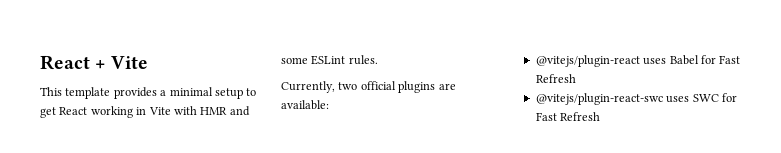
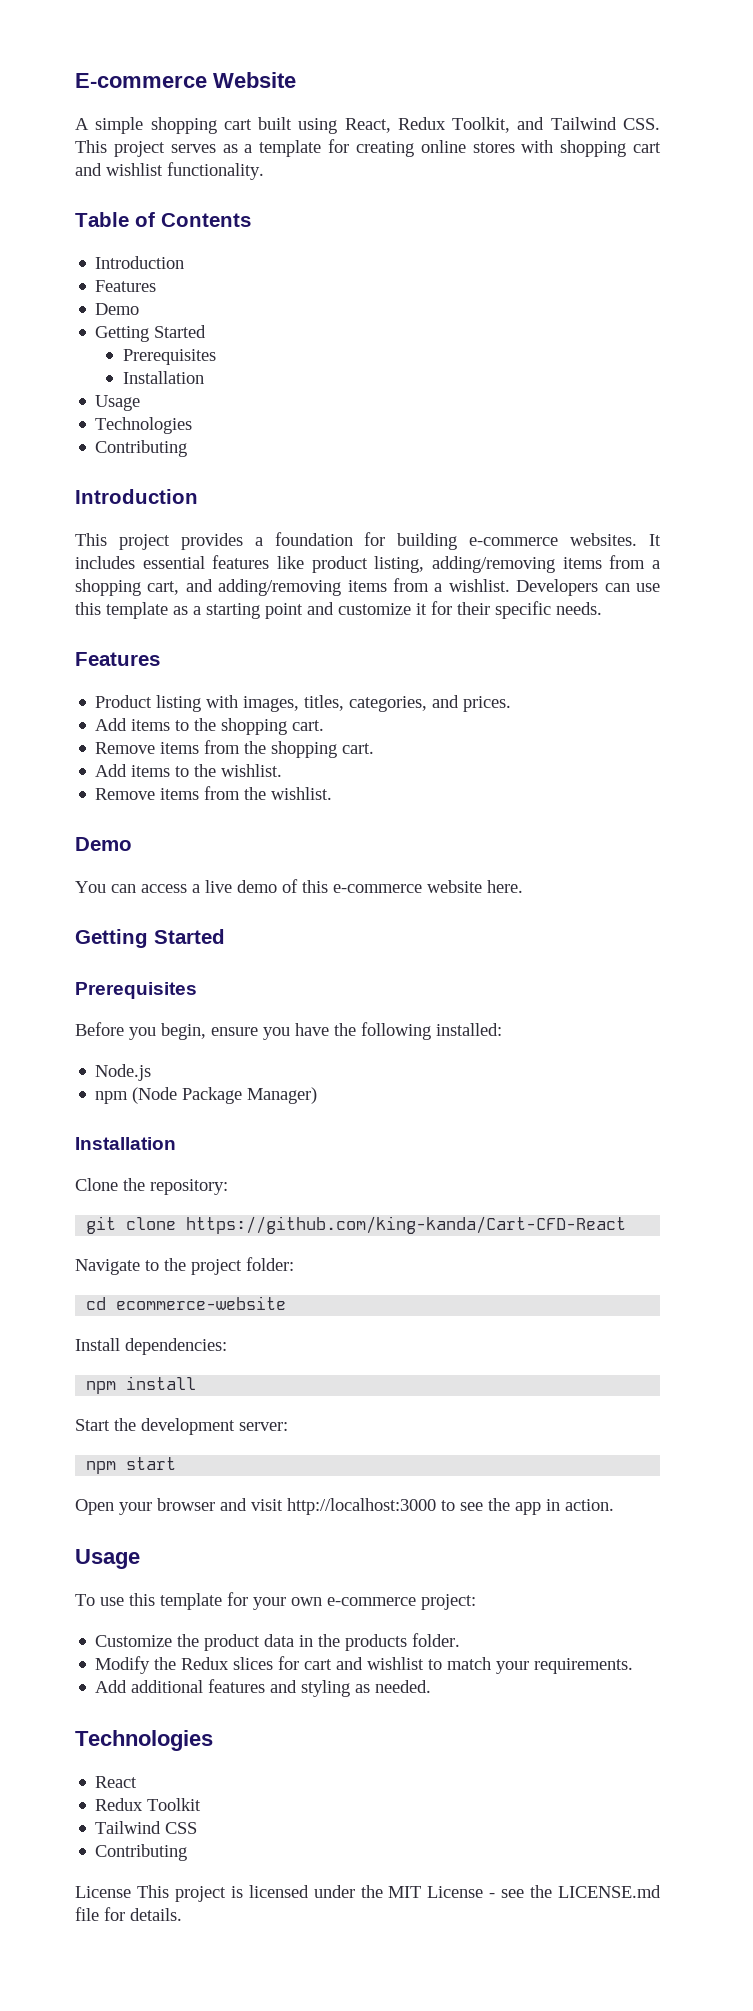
[40,55,148,70] [40,87,111,99] React + Vite // This template -> [75,72,296,88] [75,117,660,134] [75,139,661,157] [75,162,264,180] [75,212,251,227] [95,256,185,269] [95,280,157,292] [95,303,140,315] [95,325,207,342] [122,349,216,365] [122,371,204,384] [95,395,141,411] [95,417,193,434] [95,440,188,457] [75,489,198,504] [75,533,170,550] E-commerce Website // A simple shopping cart built using React, Redux Toolkit, and Tailwind CSS. This project serves as a template for creating online stores with shopping cart and wishlist functionality. // Table of Contents // Introduction // Features // Demo // Getting Started // Prerequisites // Installation // Usage // Technologies // Contributing // Introduction // This project
[169,87,257,99] [40,106,250,118] [281,55,378,65] [281,81,456,93] [281,100,329,110] [535,55,741,67] [535,74,576,83] [535,93,737,105] [535,112,601,121] minimal setup to get React working in Vite with HMR and some ESLint rules. // Currently, two official plugins are available: // @vitejs/plugin-react uses Babel for Fast Refresh // @vitejs/plugin-react-swc uses SWC for Fast Refresh -> [274,532,662,550] [75,555,660,573] [75,578,660,596] [75,601,602,619] [75,652,160,666] [95,695,512,712] [95,718,325,735] [95,740,375,758] [95,764,283,777] [95,786,333,800] [75,837,132,851] [75,879,523,893] [75,929,225,948] [75,982,197,999] [75,1022,502,1040] [95,1064,152,1081] [95,1087,318,1104] [75,1137,176,1150] [75,1178,228,1195] [86,1216,627,1234] [75,1257,294,1275] [86,1296,287,1310] [75,1338,227,1355] [86,1376,197,1394] [75,1418,288,1435] [86,1457,177,1474] [75,1498,614,1515] [75,1549,140,1569] [75,1592,476,1610] [95,1633,461,1651] [95,1656,634,1674] [95,1679,432,1697] [75,1730,213,1751] [95,1776,138,1788] [95,1798,202,1811] [95,1821,198,1834] [95,1844,188,1861] [75,1885,661,1902] [75,1907,182,1921] foundation for building e-commerce websites. It includes essential features like product listing, adding/removing items from a shopping cart, and adding/removing items from a wishlist. Developers can use this template as a starting point and customize it for their specific needs. // Features // Product listing with images, titles, categories, and prices. // Add items to the shopping cart. // Remove items from the shopping cart. // Add items to the wishlist. // Remove items from the wishlist. // Demo // You can access a live demo of this e-commerce website here. // Getting Started // Prerequisites // Before you begin, ensure you have the following installed: // Node.js // npm (Node Package Manager) // Installation // Clone the repository: // git clone https://github.com/king-kanda/Cart-CFD-React // Navigate to the project folder: // cd ecommerce-website // Install dependencies: // npm install // Start the development server: // npm start // Open your browser and visit http://localhost:3000 to see the app in action. // Usage // To use this template for your own e-commerce project: // Customize the product data in the products folder. // Modify the Redux slices for cart and wishlist to match your requirements. // Add additional features and styling as needed. // Technologies // React // Redux Toolkit // Tailwind CSS // Contributing // License This project is licensed under the MIT License - see the LICENSE.md file for details.

